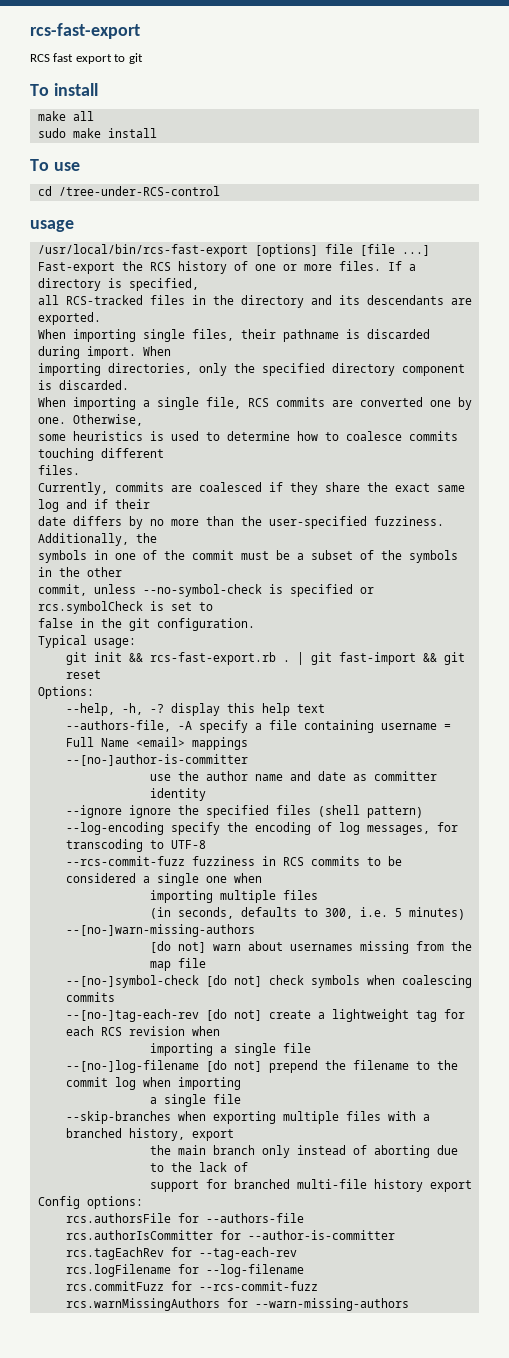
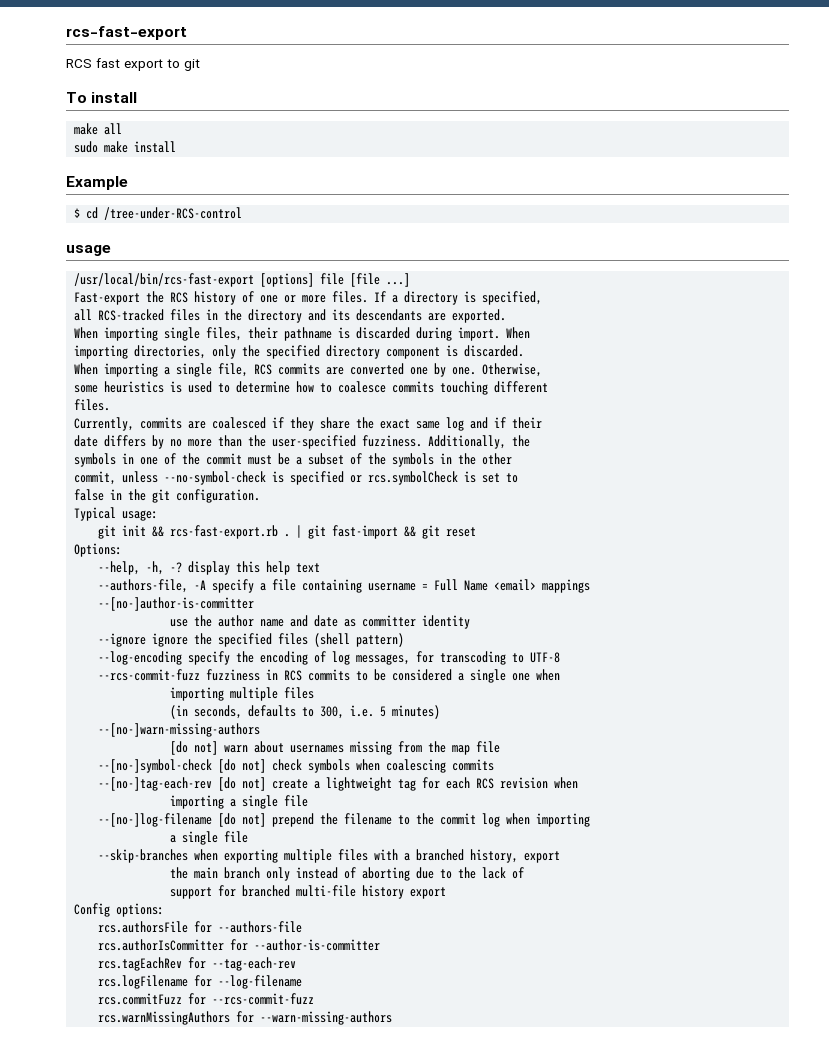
[30,159,80,171] To use // -> [66,176,128,190] [74,208,81,218] Example // $

